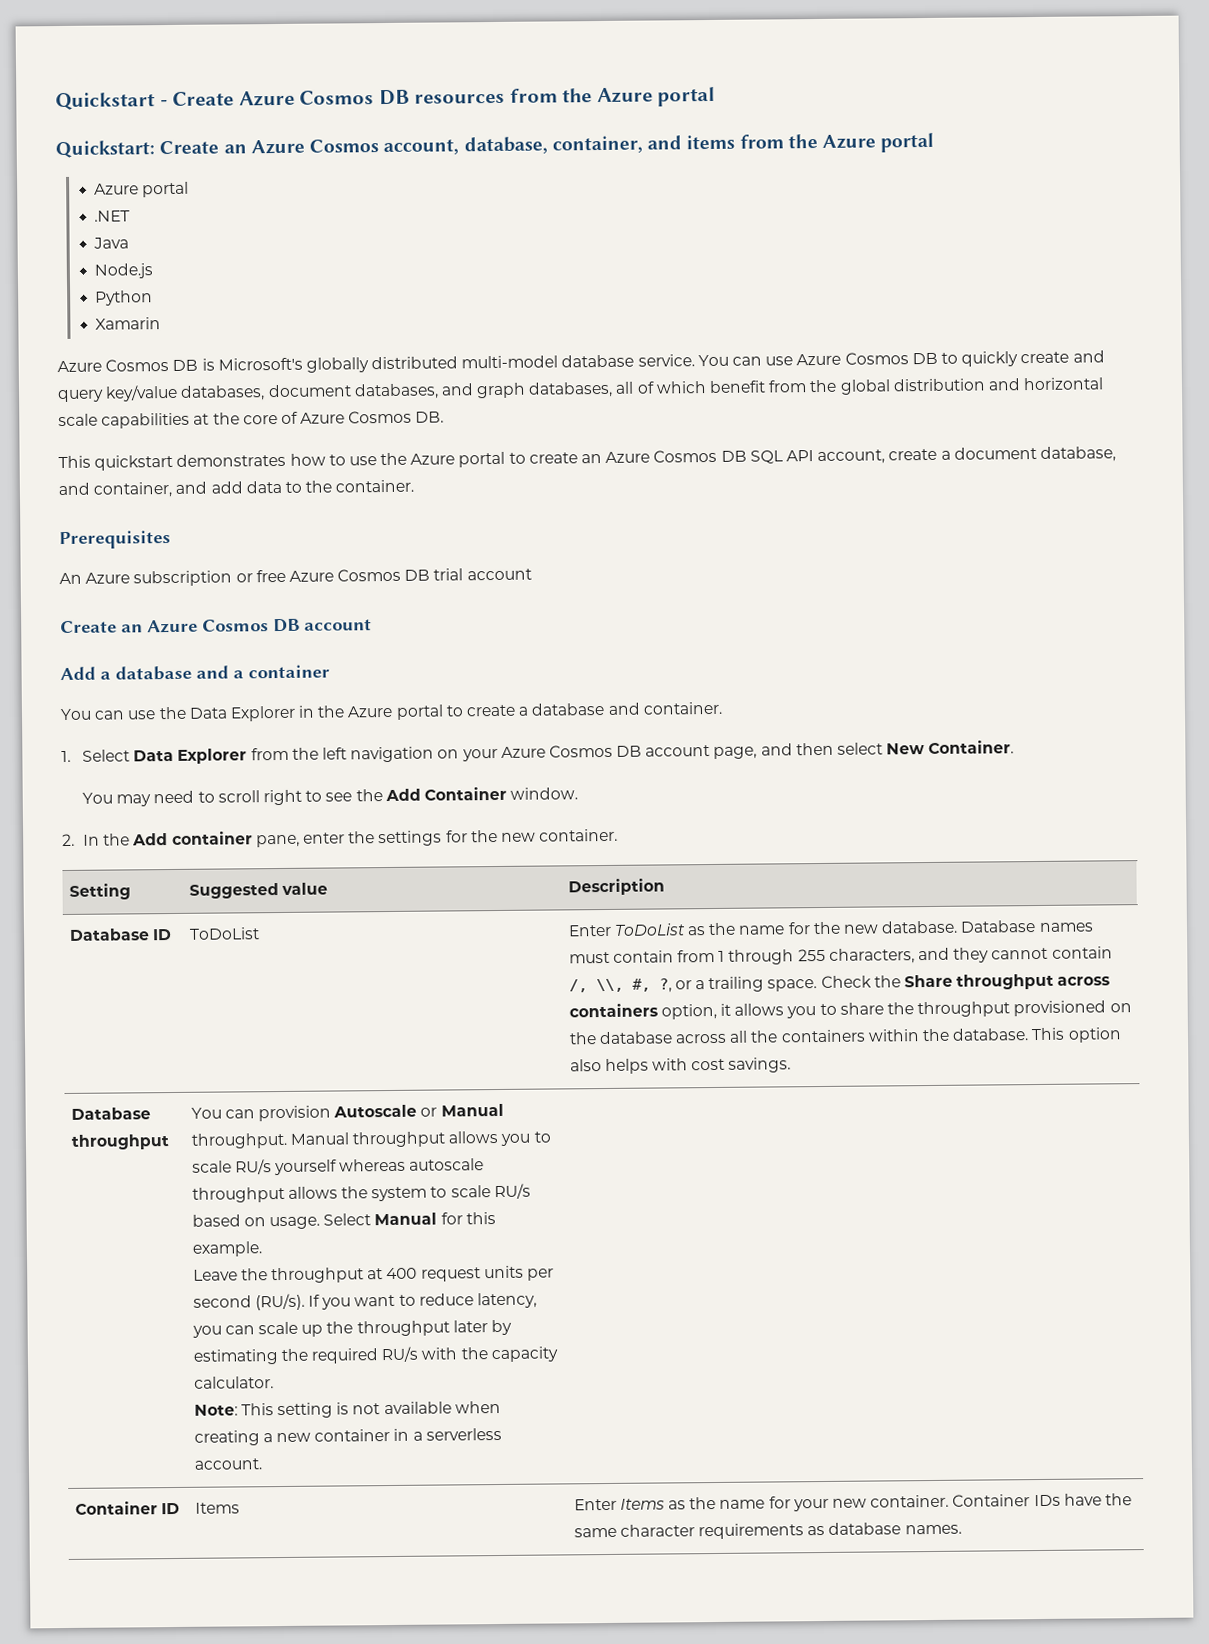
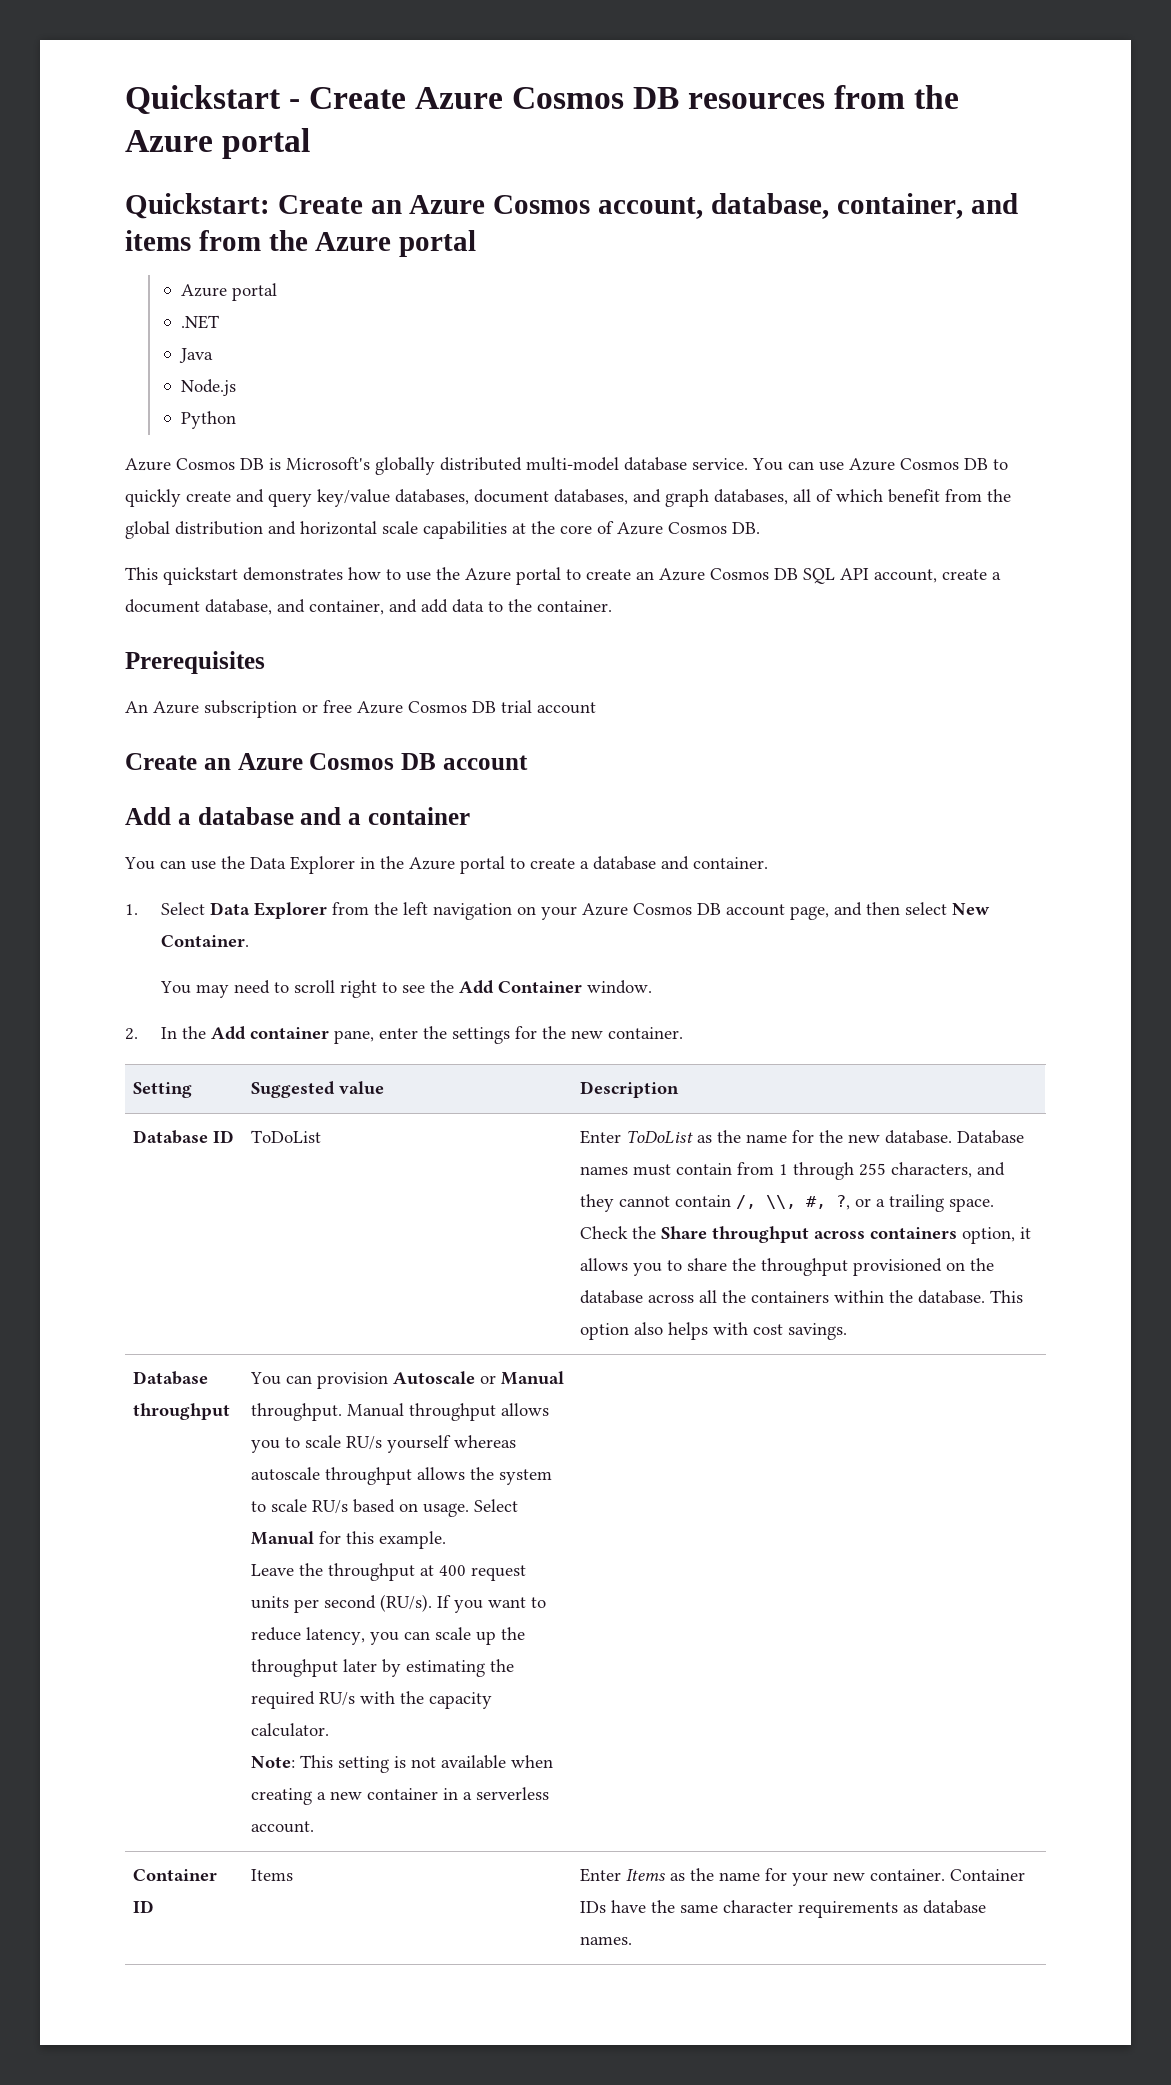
[95,317,162,330] // Xamarin -> (236, 420) none

